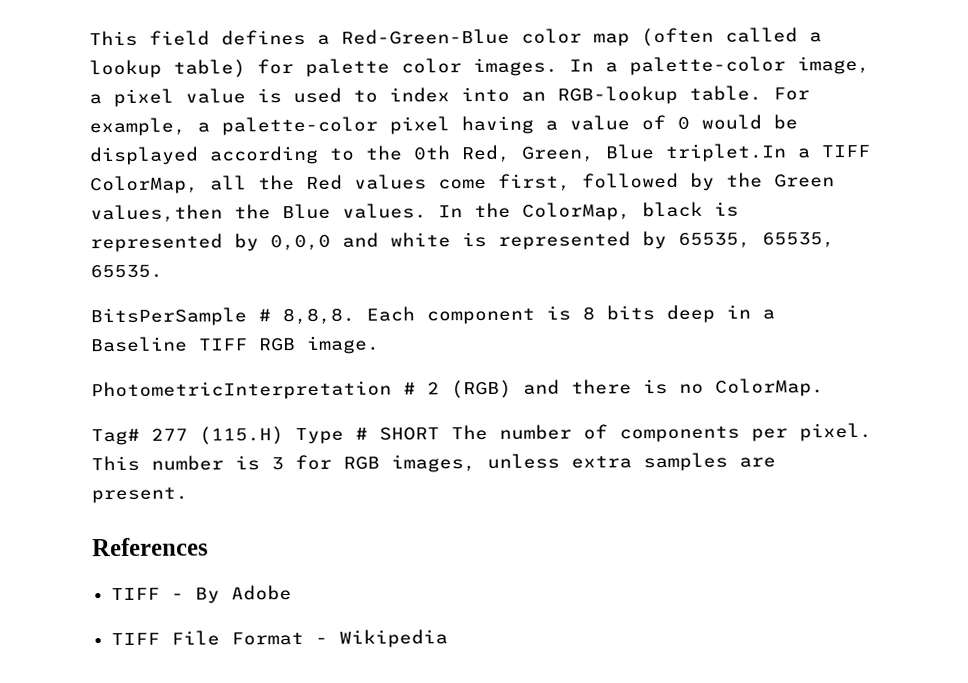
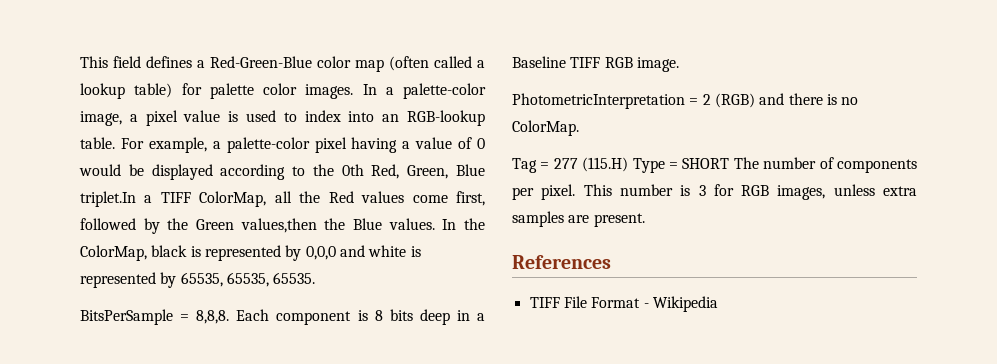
[258,309,271,322] # -> [180,314,190,321] =
[403,382,416,395] # -> [689,98,699,105] =
[91,428,140,446] Tag# -> [512,158,550,173] Tag =
[355,427,368,440] # -> [669,162,678,169] =
[110,585,292,604] // TIFF - By Adobe -> (611, 262) none

